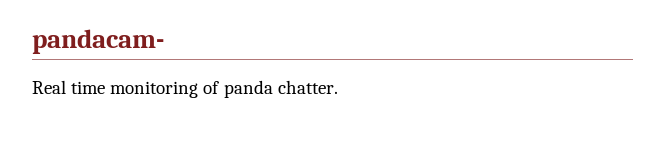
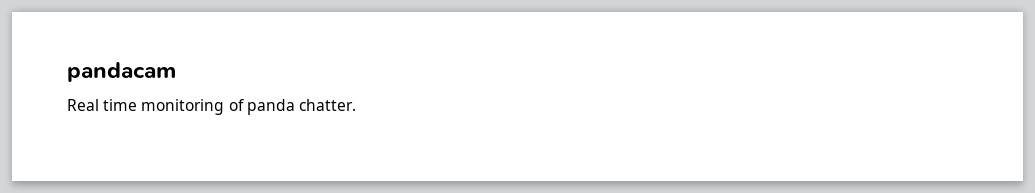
[32,29,164,54] pandacam- -> [67,62,176,82] pandacam

